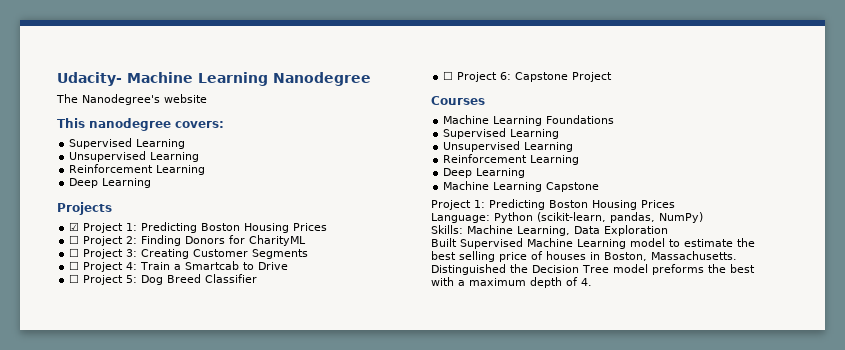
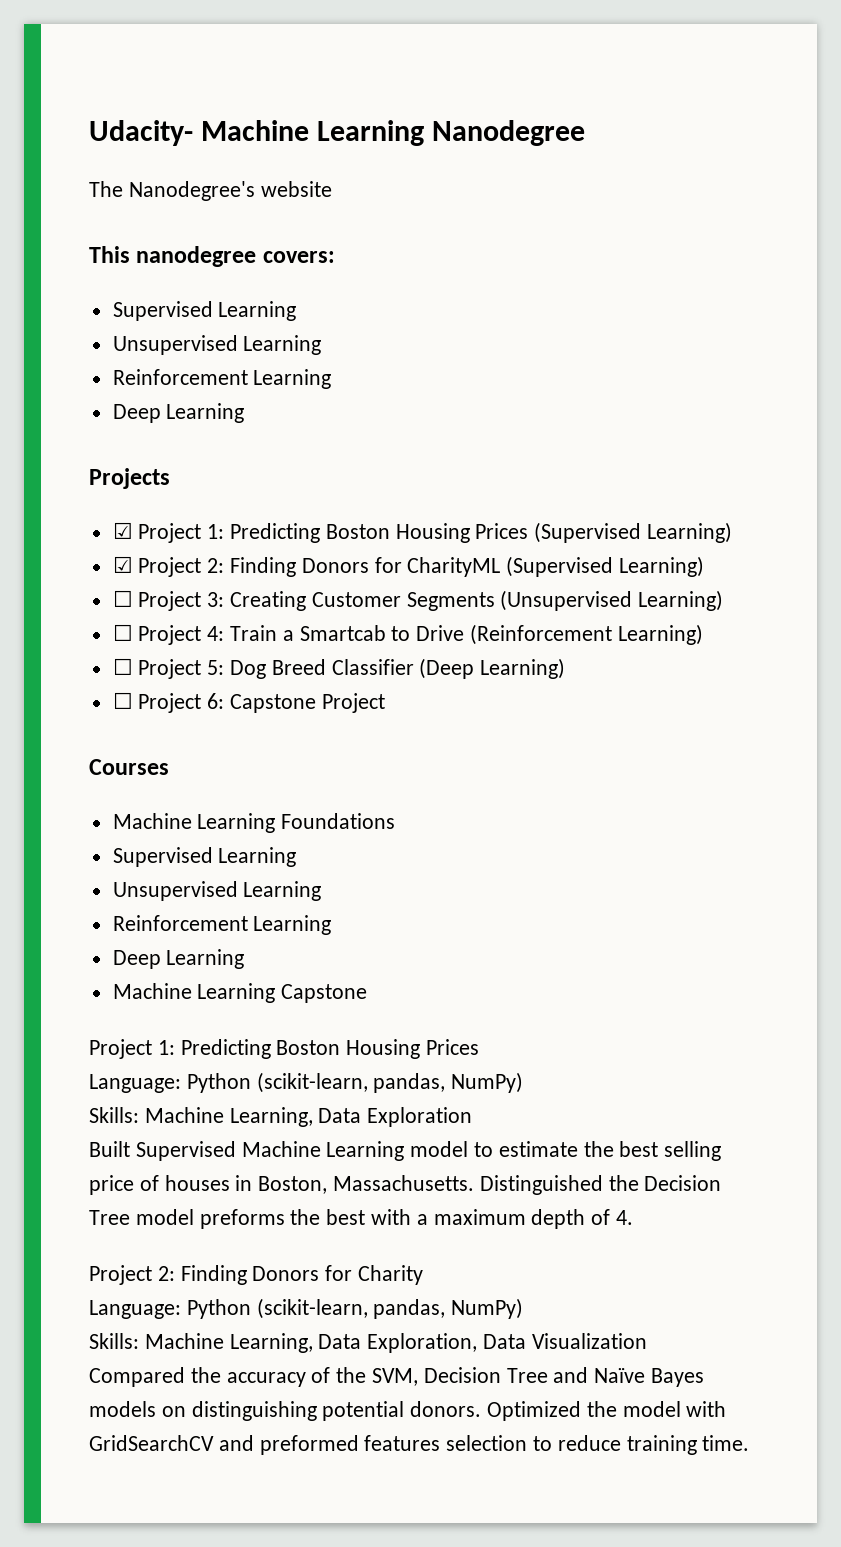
[69,235,80,244] // ☐ -> [534,522,733,543] [112,556,133,573] (Supervised Learning) // ☑
(307, 240) none -> [506,556,705,577] (Supervised Learning)
(309, 254) none -> [500,590,724,611] (Unsupervised Learning)
(289, 266) none -> [470,624,703,645] (Reinforcement Learning)
(258, 278) none -> [419,658,566,679] (Deep Learning)
(592, 282) none -> [89,1265,424,1285] [89,1298,524,1319] [89,1333,647,1353] [89,1367,705,1387] [89,1401,727,1421] [89,1435,750,1455] // Project 2: Finding Donors for Charity // Language: Python (scikit-learn, pandas, NumPy) // Skills: Machine Learning, Data Exploration, Data Visualization // Compared the accuracy of the SVM, Decision Tree and Naïve Bayes models on distinguishing potential donors. Optimized the model with GridSearchCV and preformed features selection to reduce training time.

